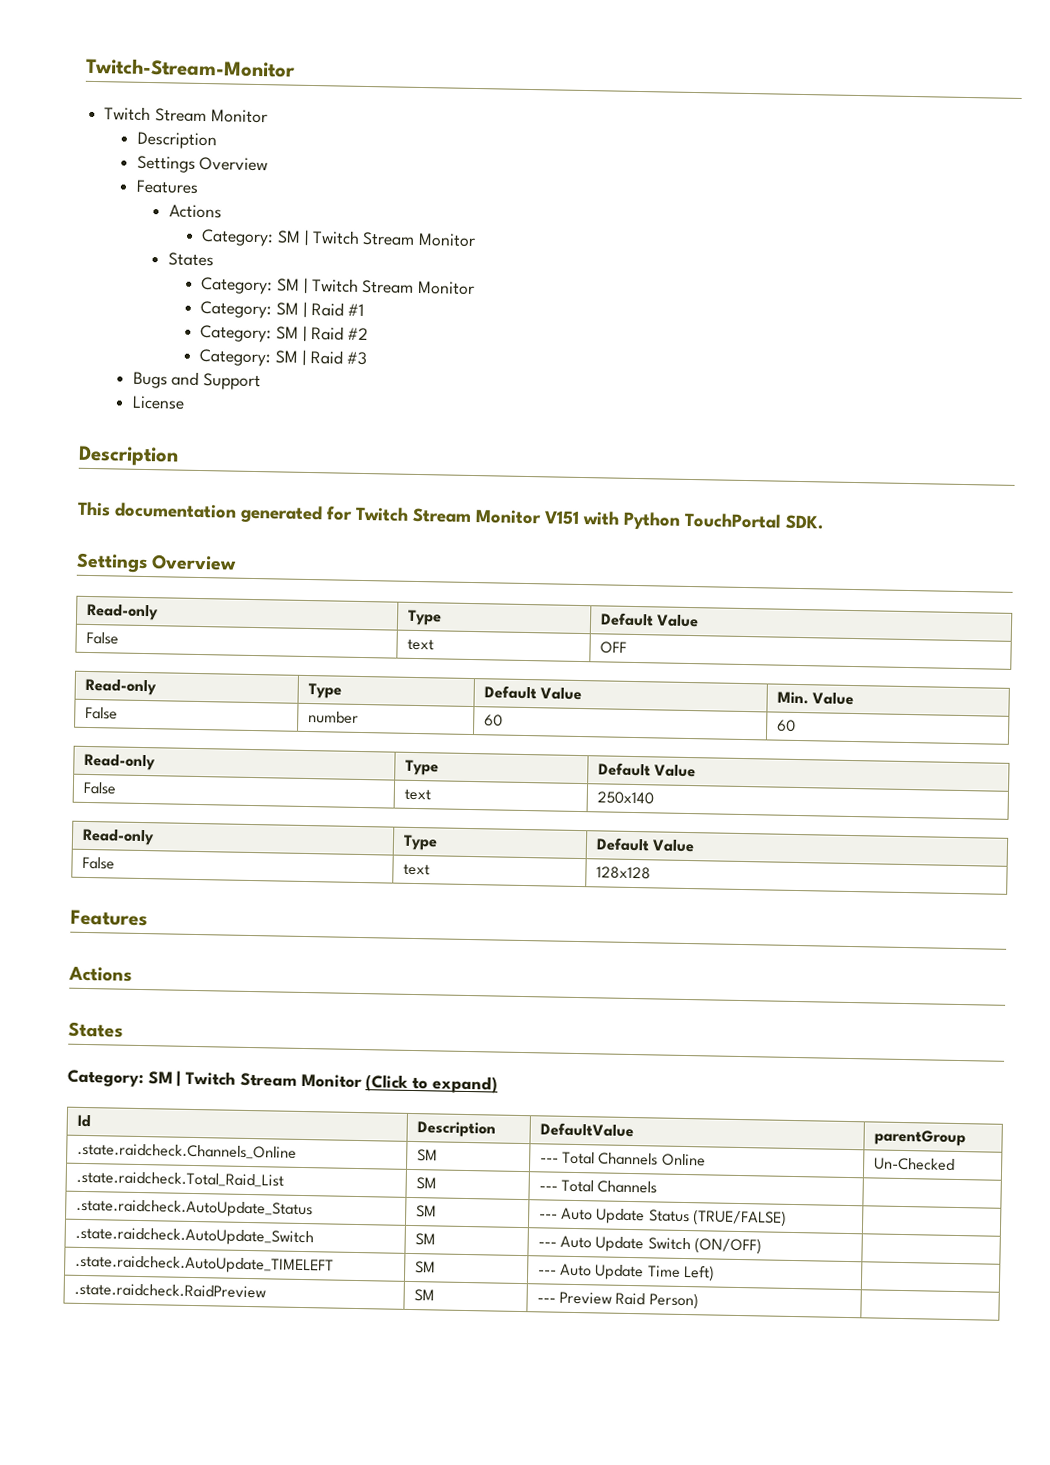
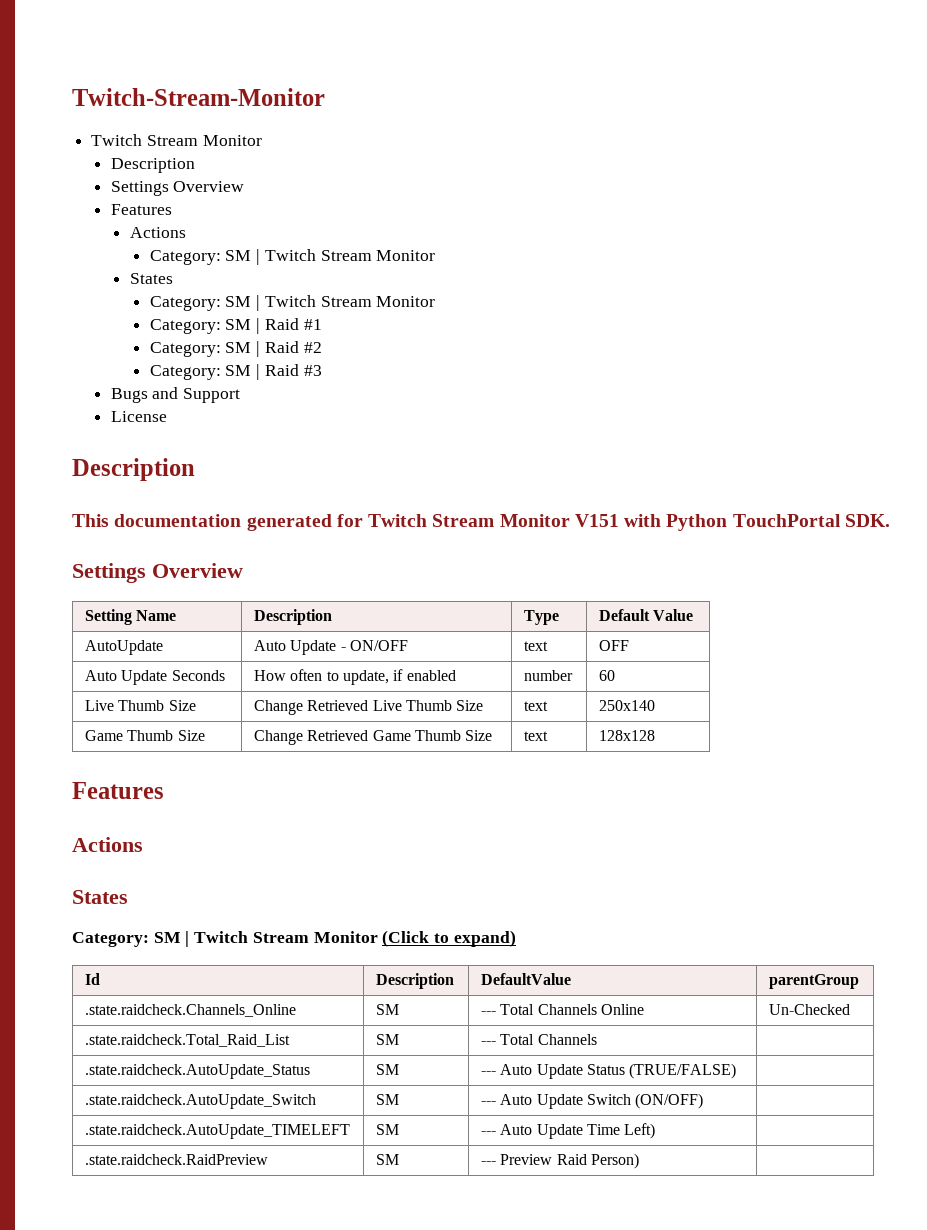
[86,603,159,621] [406,609,442,626] [599,612,699,628] [85,631,119,645] [406,638,434,651] [599,641,627,654] [84,678,157,696] [307,683,342,699] [483,685,582,701] [776,691,854,706] [84,706,118,720] [307,711,359,724] [483,714,503,727] [776,719,796,732] [83,753,156,771] [404,759,439,776] [597,762,696,778] [82,781,117,795] [403,788,431,801] [596,791,654,805] [81,828,155,846] [402,834,438,851] [595,837,695,853] [81,856,115,870] Read-only | Type | Default Value // False | text | OFF // Read-only | Type | Default Value | Min. Value // False | number | 60 | 60 // Read-only | Type | Default Value // False | text | 250x140 // Read-only | Type | Default Value // False -> [84,609,177,625] [253,609,332,625] [523,610,559,625] [598,609,694,621] [84,640,163,655] [253,640,408,655] [523,641,548,651] [598,640,629,651] [84,670,225,685] [253,669,456,685] [523,670,573,681] [598,670,615,681] [84,700,196,711] [253,700,484,715] [523,701,548,711] [598,700,655,711] [84,730,205,741] [253,730,493,745] Setting Name | Description | Type | Default Value // AutoUpdate | Auto Update - ON/OFF | text | OFF // Auto Update Seconds | How often to update, if enabled | number | 60 // Live Thumb Size | Change Retrieved Live Thumb Size | text | 250x140 // Game Thumb Size | Change Retrieved Game Thumb Size

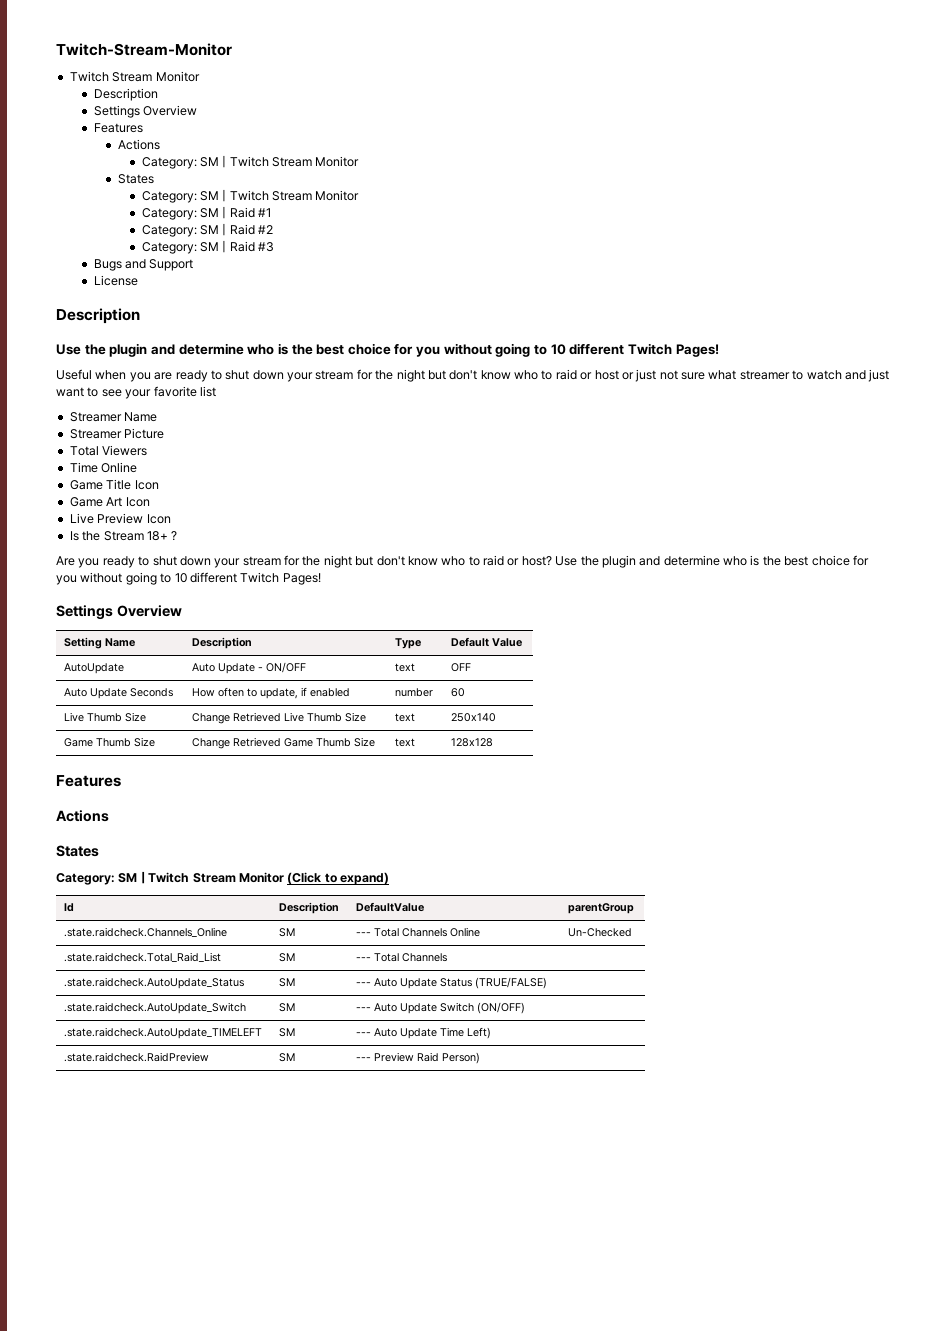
[72,514,890,531] This documentation generated for Twitch Stream Monitor V151 with Python TouchPortal SDK. -> [56,343,719,357] [56,369,890,382] [56,386,216,399] [69,412,158,422] [69,428,165,439] [69,445,148,456] [69,462,138,473] [69,479,159,490] [69,497,150,507] [69,513,171,524] [69,531,178,541] [56,555,869,568] [56,572,321,585] Use the plugin and determine who is the best choice for you without going to 10 different Twitch Pages! // Useful when you are ready to shut down your stream for the night but don't know who to raid or host or just not sure what streamer to watch and just want to see your favorite list // Streamer Name // Streamer Picture // Total Viewers // Time Online // Game Title Icon // Game Art Icon // Live Preview Icon // Is the Stream 18+ ? // Are you ready to shut down your stream for the night but don't know who to raid or host? Use the plugin and determine who is the best choice for you without going to 10 different Twitch Pages!

